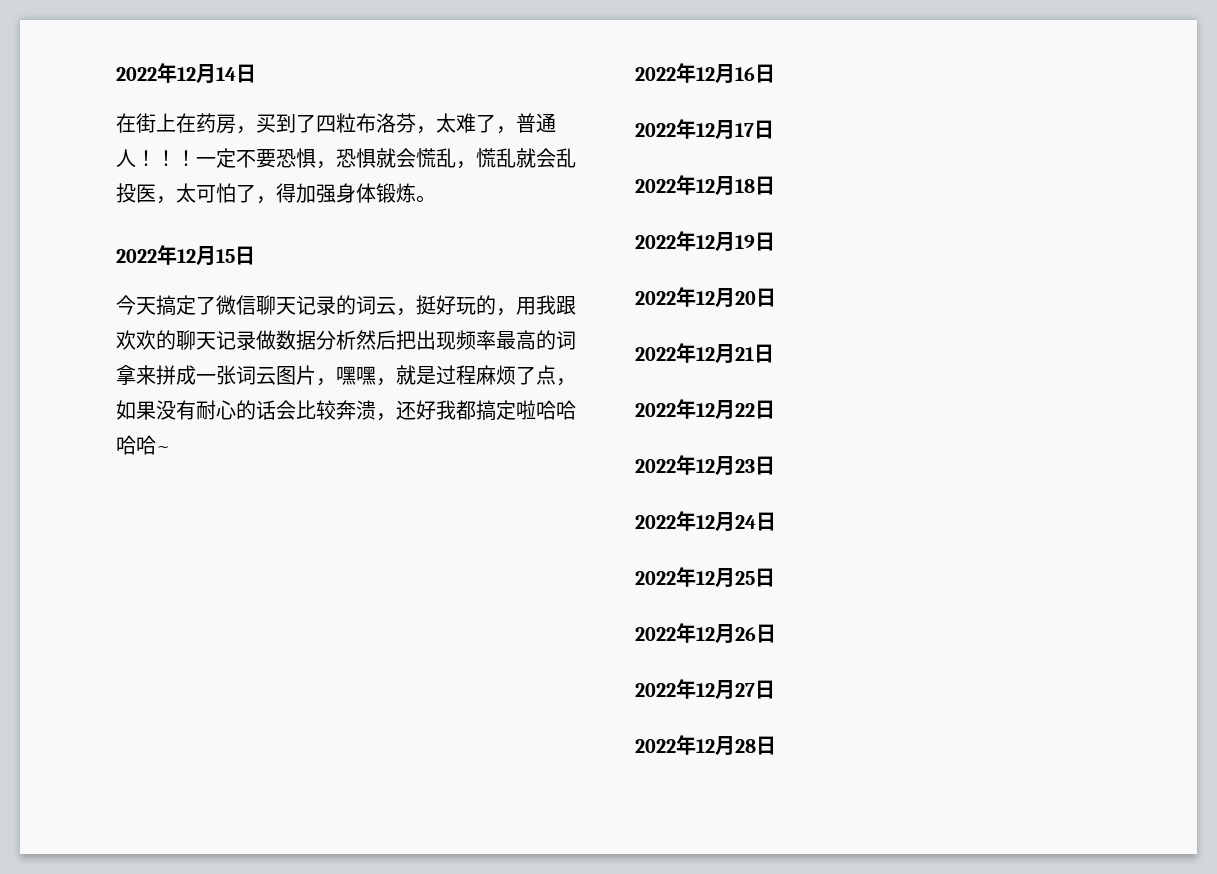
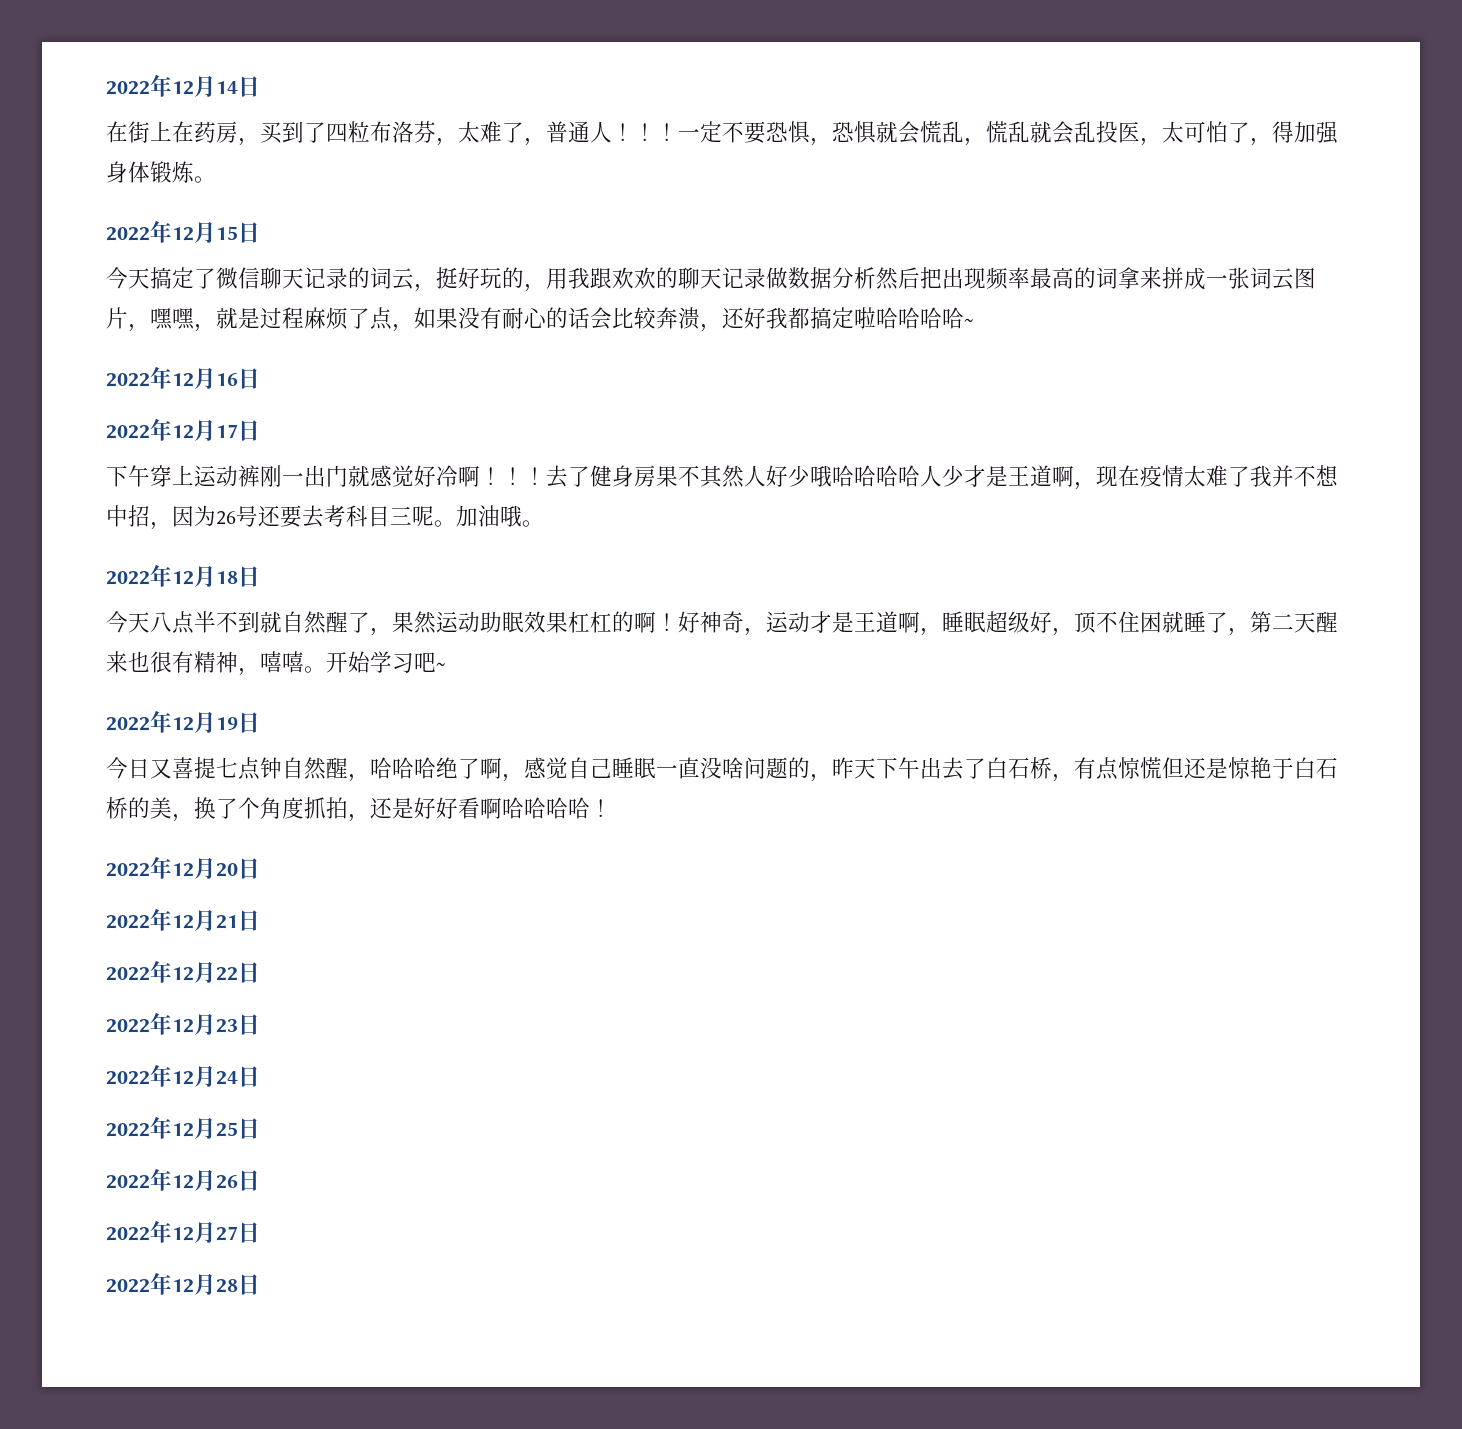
(774, 129) none -> [106,465,1338,490] [106,505,544,530] // 下午穿上运动裤刚一出门就感觉好冷啊！！！去了健身房果不其然人好少哦哈哈哈哈人少才是王道啊，现在疫情太难了我并不想中招，因为26号还要去考科目三呢。加油哦。
(775, 185) none -> [106,611,1338,636] [106,651,446,676] // 今天八点半不到就自然醒了，果然运动助眠效果杠杠的啊！好神奇，运动才是王道啊，睡眠超级好，顶不住困就睡了，第二天醒来也很有精神，嘻嘻。开始学习吧~
(775, 241) none -> [106,757,1338,782] [106,797,612,822] // 今日又喜提七点钟自然醒，哈哈哈绝了啊，感觉自己睡眠一直没啥问题的，昨天下午出去了白石桥，有点惊慌但还是惊艳于白石桥的美，换了个角度抓拍，还是好好看啊哈哈哈哈！

